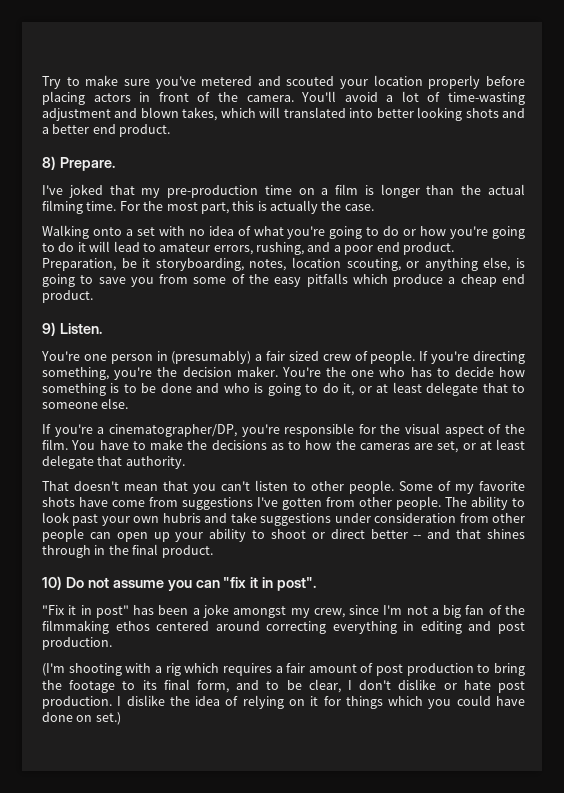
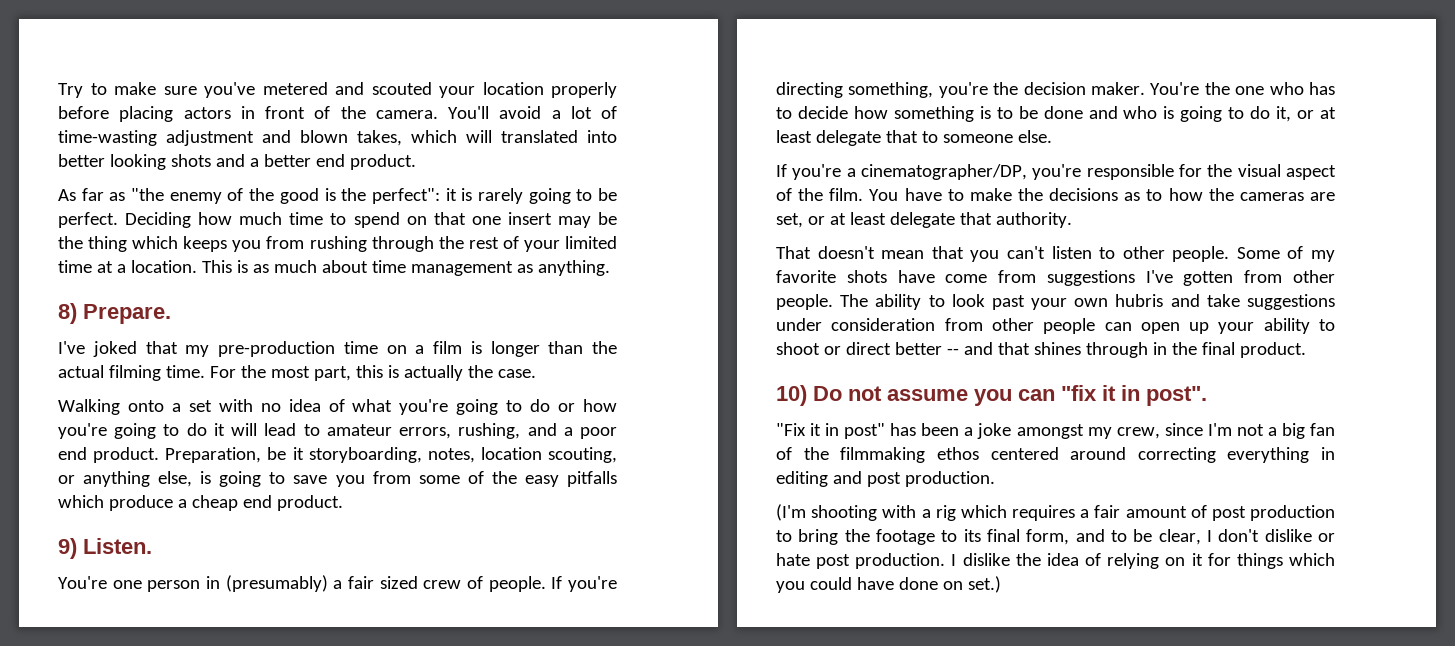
(171, 130) none -> [58,188,617,204] [58,212,617,228] [58,236,617,252] [58,260,610,276] // As far as "the enemy of the good is the perfect": it is rarely going to be perfect. Deciding how much time to spend on that one insert may be the thing which keeps you from rushing through the rest of your limited time at a location. This is as much about time management as anything.

